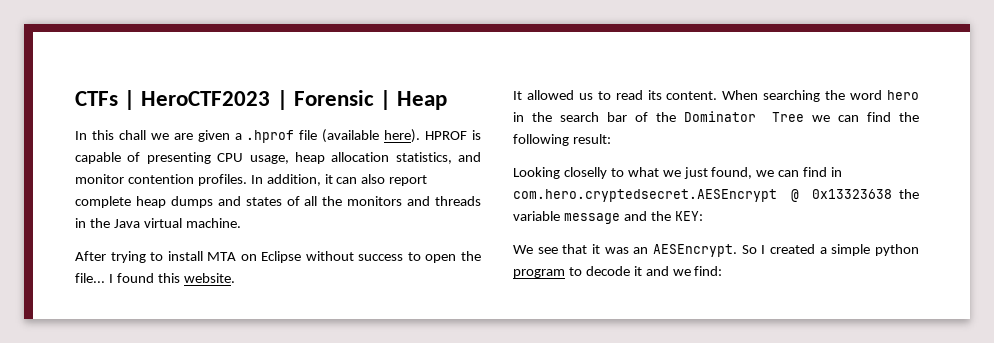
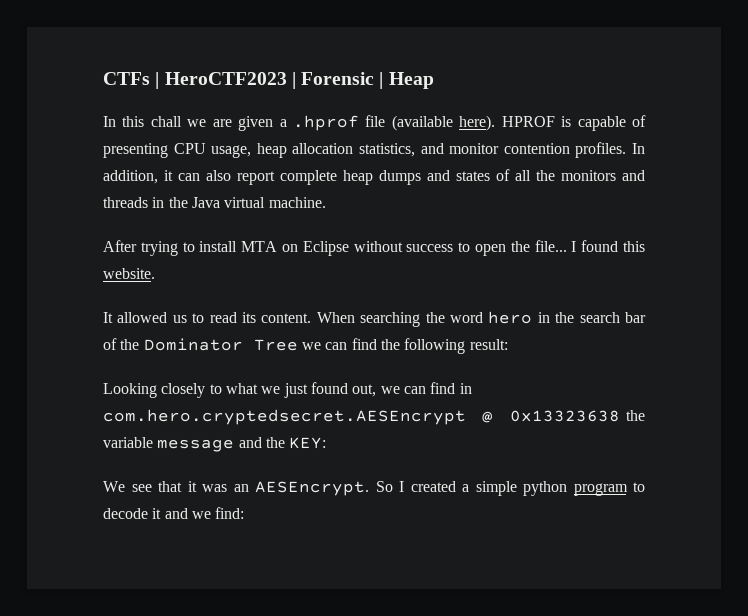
[563,167,607,179] closelly -> [161,383,206,398] closely
[711,167,753,179] found, -> [310,382,377,397] found out,

